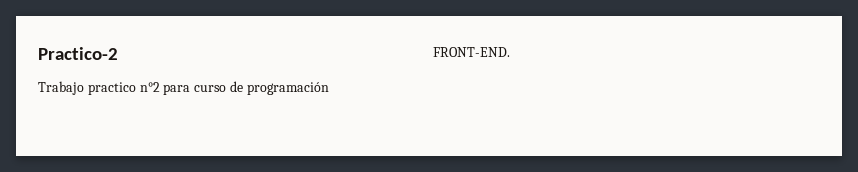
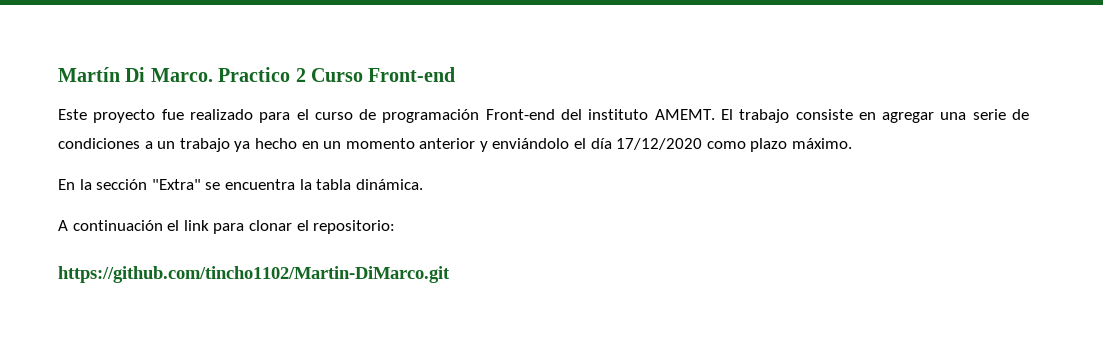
[38,47,118,60] [38,81,329,95] [433,47,510,57] Practico-2 // Trabajo practico n°2 para curso de programación FRONT-END. -> [58,67,456,82] [58,109,1029,123] [58,138,853,152] [58,179,423,190] [58,220,396,234] [58,266,450,283] Martín Di Marco. Practico 2 Curso Front-end // Este proyecto fue realizado para el curso de programación Front-end del instituto AMEMT. El trabajo consiste en agregar una serie de condiciones a un trabajo ya hecho en un momento anterior y enviándolo el día 17/12/2020 como plazo máximo. // En la sección "Extra" se encuentra la tabla dinámica. // A continuación el link para clonar el repositorio: // https://github.com/tincho1102/Martin-DiMarco.git

